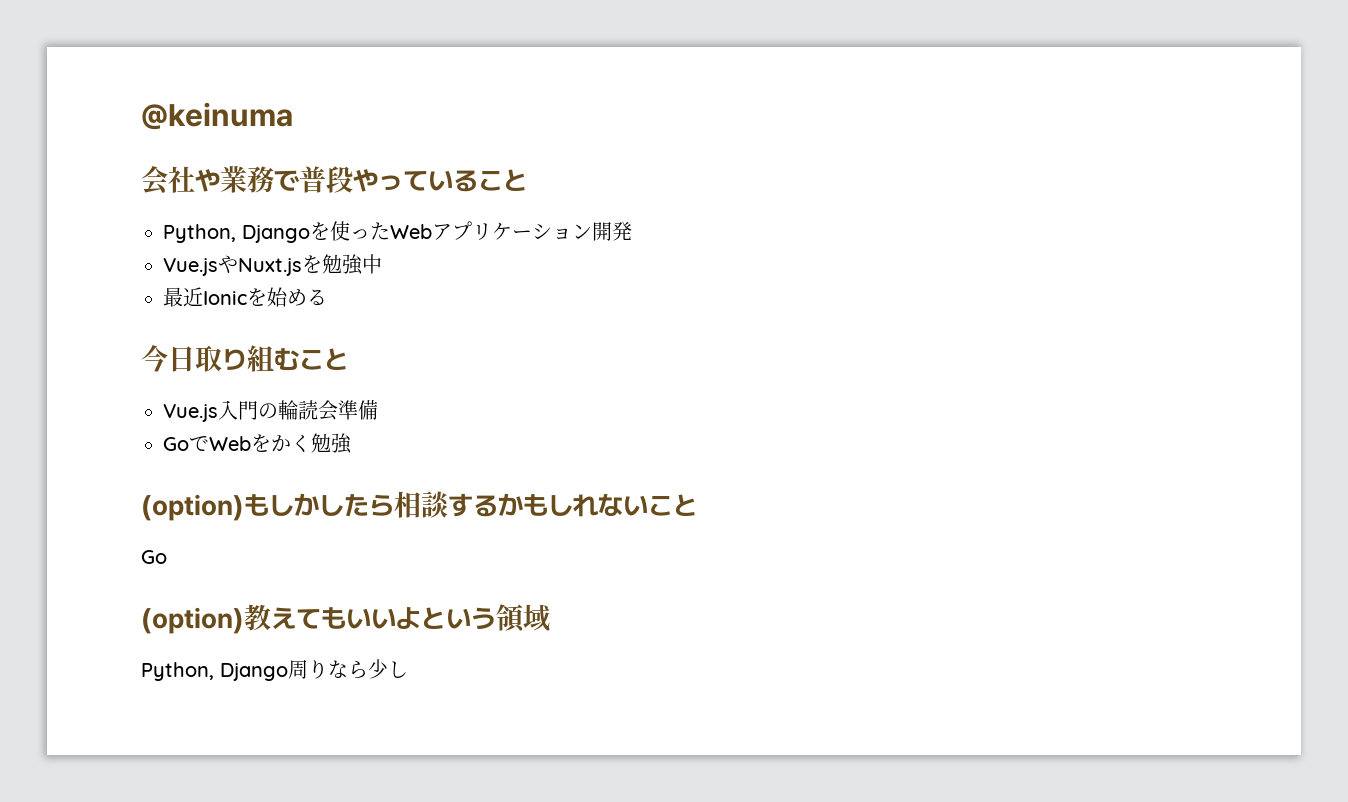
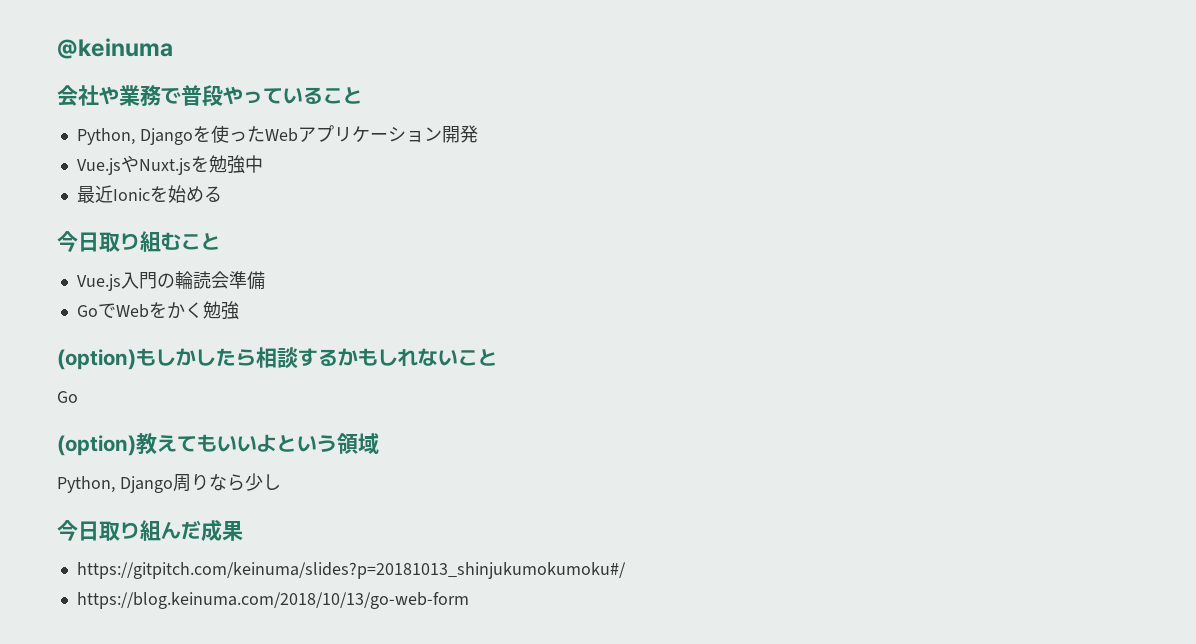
(408, 669) none -> [57,519,243,542] [76,562,626,579] [76,592,469,609] // 今日取り組んだ成果 // https://gitpitch.com/keinuma/slides?p=20181013_shinjukumokumoku#/ // https://blog.keinuma.com/2018/10/13/go-web-form

